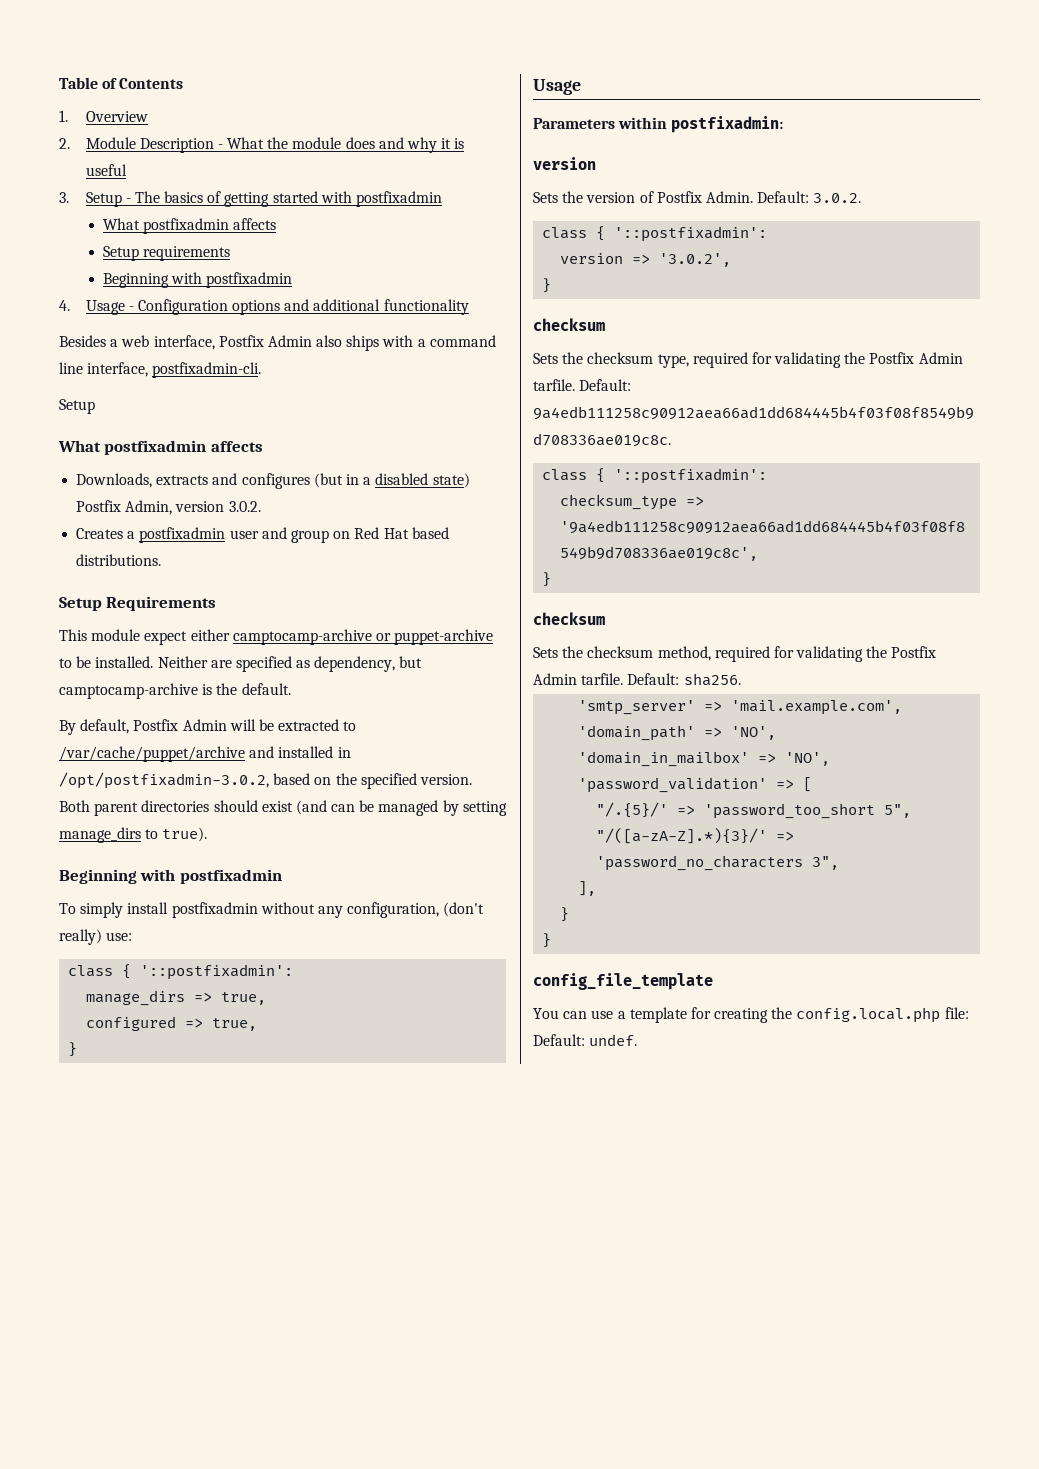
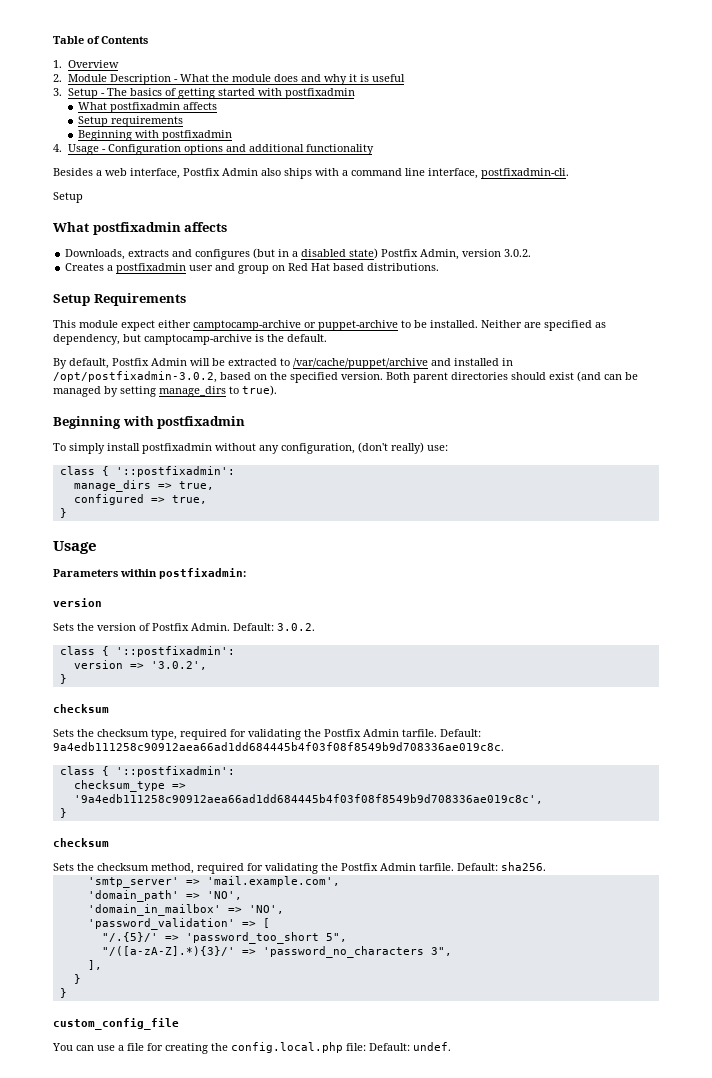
[533,973,713,990] config_file_template -> [53,1018,179,1030] custom_config_file
[629,1007,687,1023] template -> [127,1043,144,1051] file

